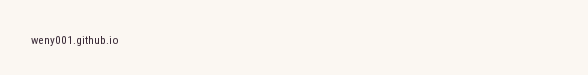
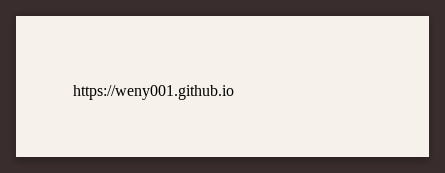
[31,36,119,46] weny001.github.io -> [73,85,234,100] https://weny001.github.io

